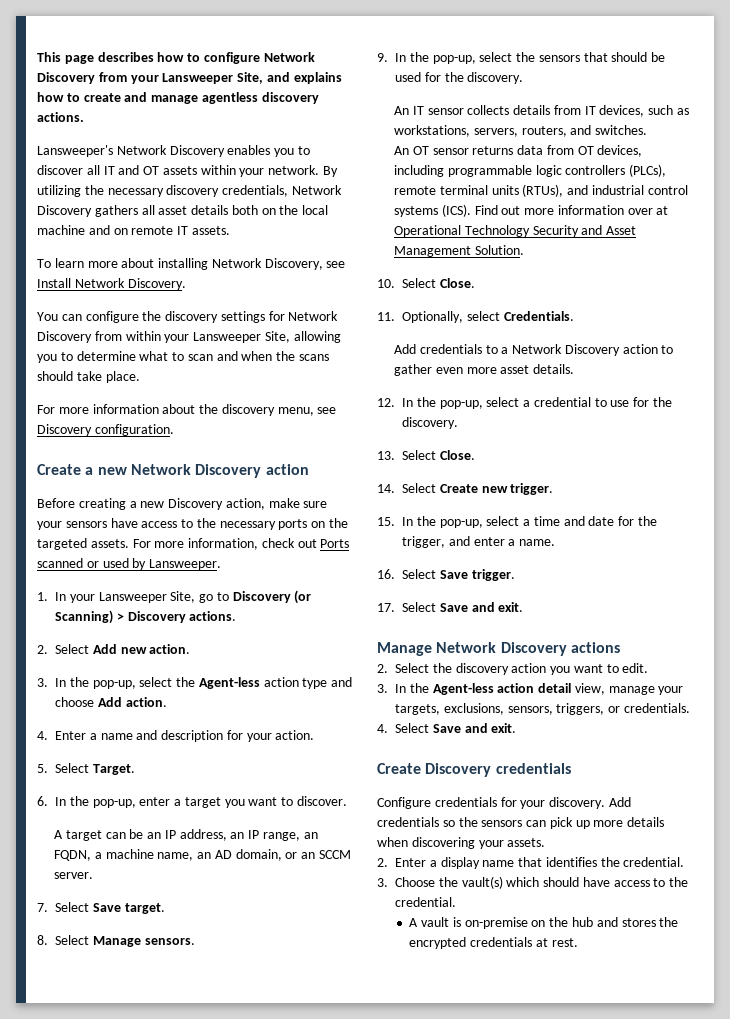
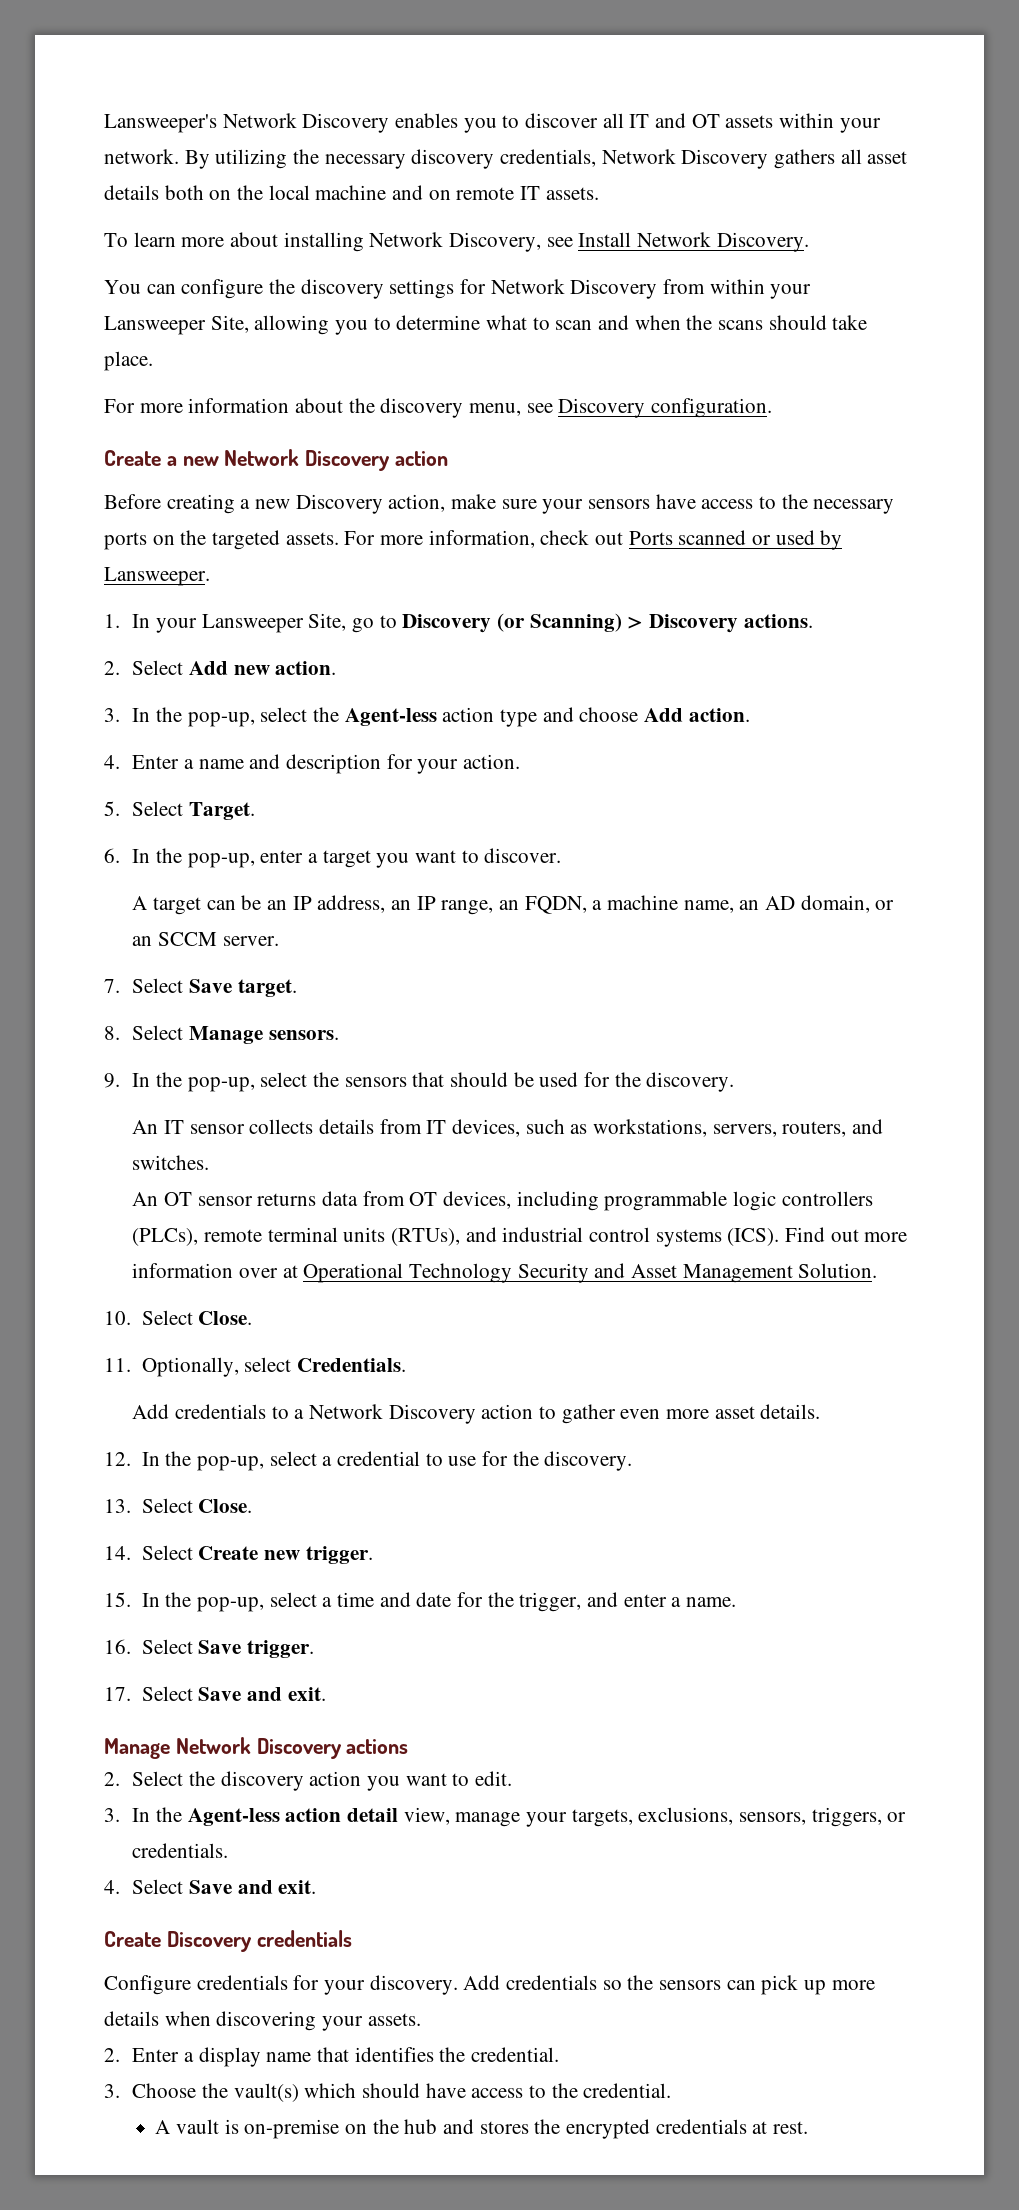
[37,52,315,64] [37,72,342,84] [37,92,319,104] [37,112,84,122] This page describes how to configure Network Discovery from your Lansweeper Site, and explains how to create and manage agentless discovery actions. // -> (104, 123) none

